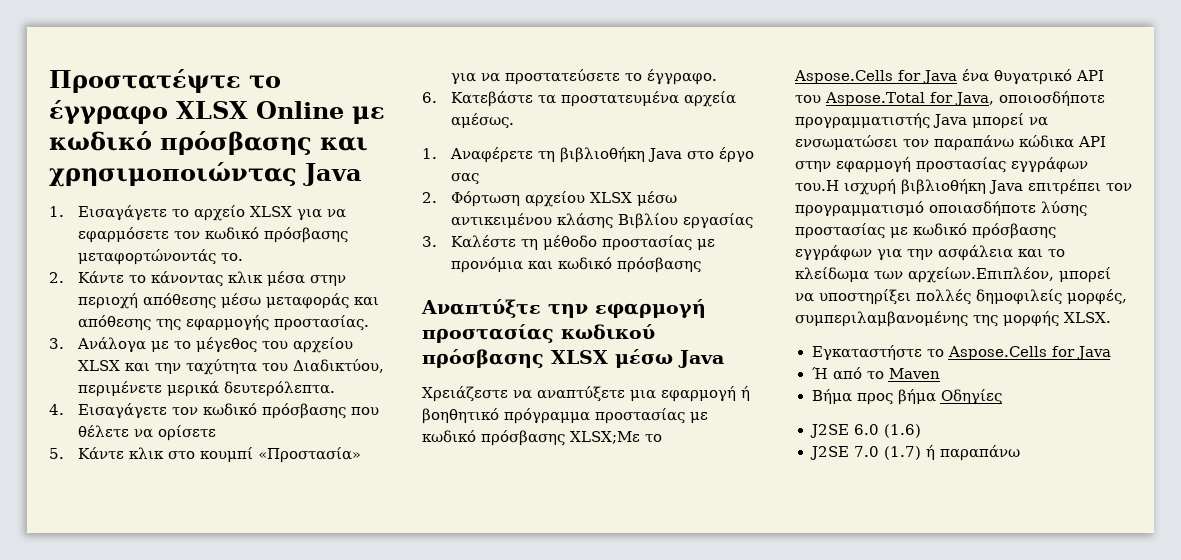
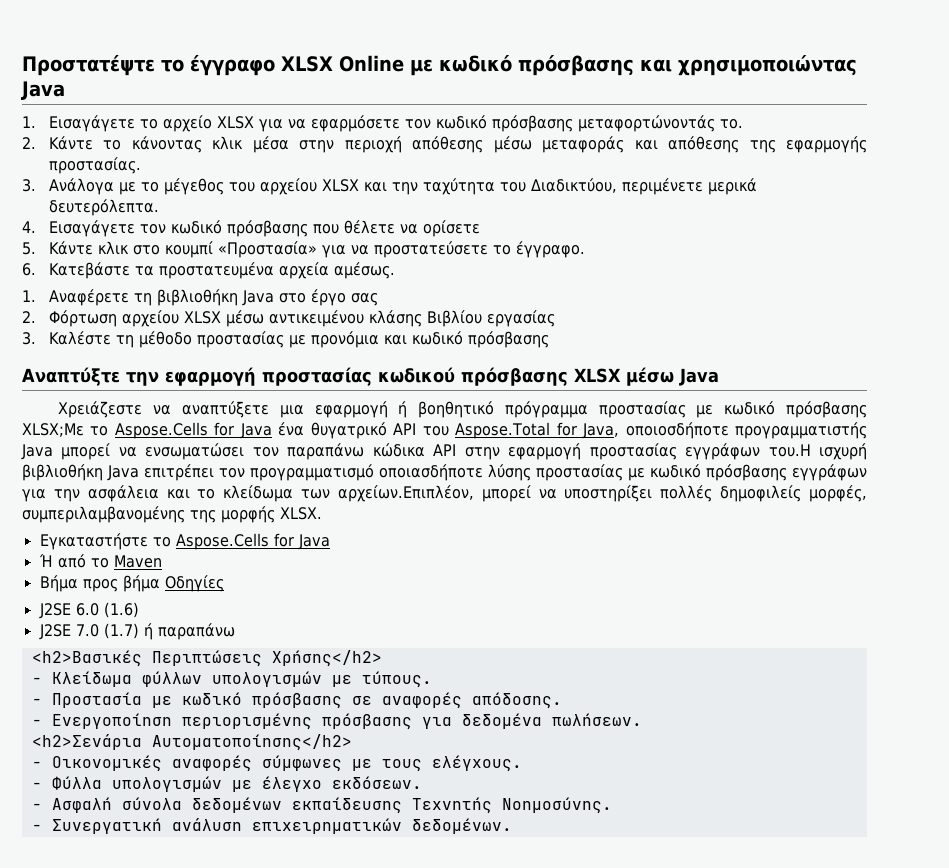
(1020, 453) none -> [31,650,382,667] [31,671,432,688] [31,692,562,709] [31,713,642,730] [31,734,352,751] [31,755,522,772] [31,776,422,792] [31,797,612,814] [31,818,512,834] // <h2>Βασικές Περιπτώσεις Χρήσης</h2> // - Κλείδωμα φύλλων υπολογισμών με τύπους. // - Προστασία με κωδικό πρόσβασης σε αναφορές απόδοσης. // - Ενεργοποίηση περιορισμένης πρόσβασης για δεδομένα πωλήσεων. // <h2>Σενάρια Αυτοματοποίησης</h2> // - Οικονομικές αναφορές σύμφωνες με τους ελέγχους. // - Φύλλα υπολογισμών με έλεγχο εκδόσεων. // - Ασφαλή σύνολα δεδομένων εκπαίδευσης Τεχνητής Νοημοσύνης. // - Συνεργατική ανάλυση επιχειρηματικών δεδομένων.

